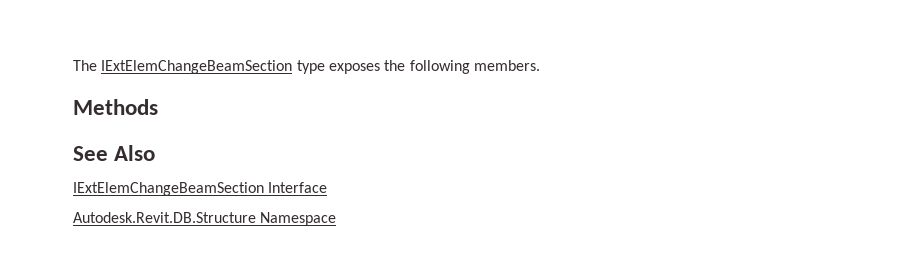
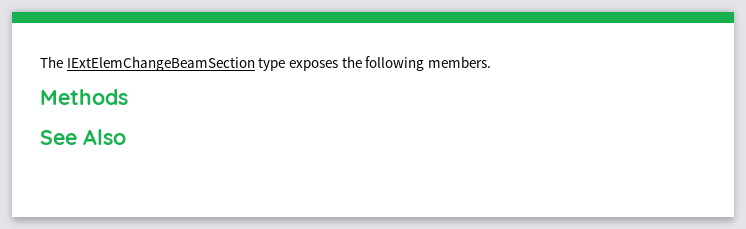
[73,182,328,196] [73,212,337,226] // IExtElemChangeBeamSection Interface // Autodesk.Revit.DB.Structure Namespace -> (126, 137) none

